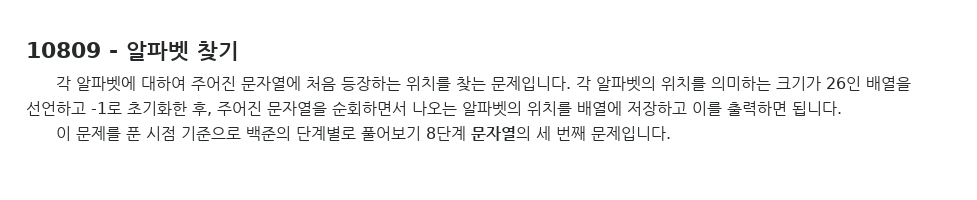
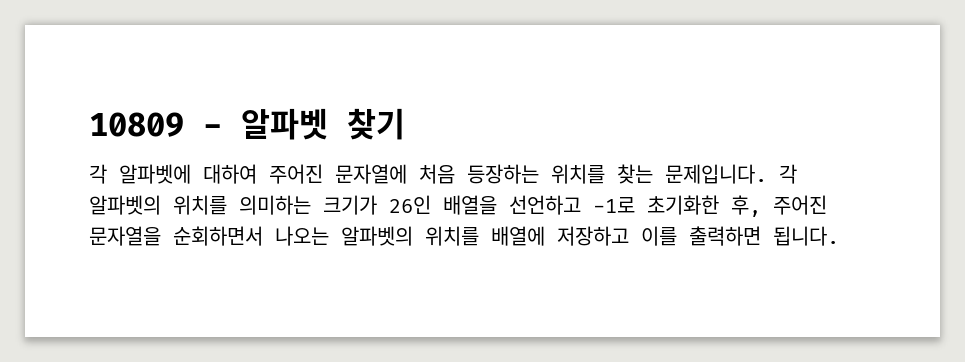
[55,126,671,141] // 이 문제를 푼 시점 기준으로 백준의 단계별로 풀어보기 8단계 문자열의 세 번째 문제입니다. -> (839, 236) none

